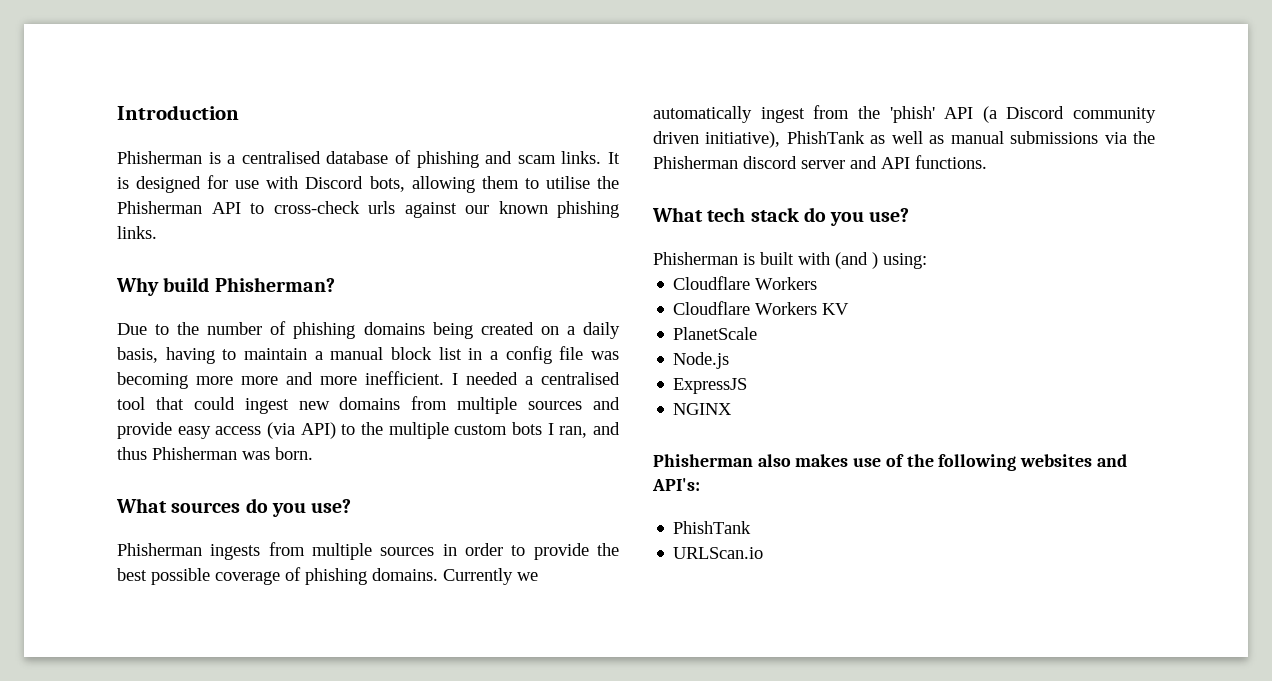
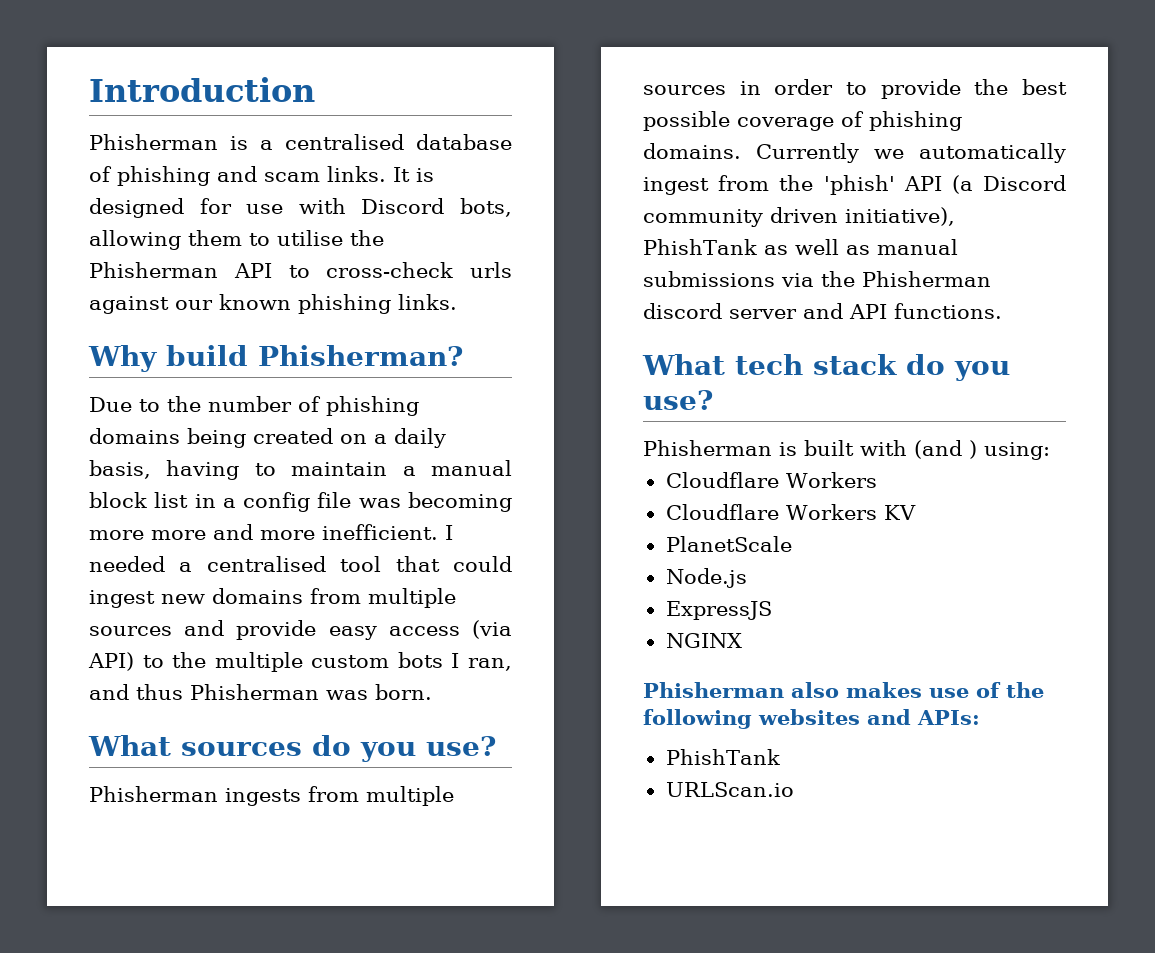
[652,478,700,491] API's: -> [917,710,980,725] APIs:

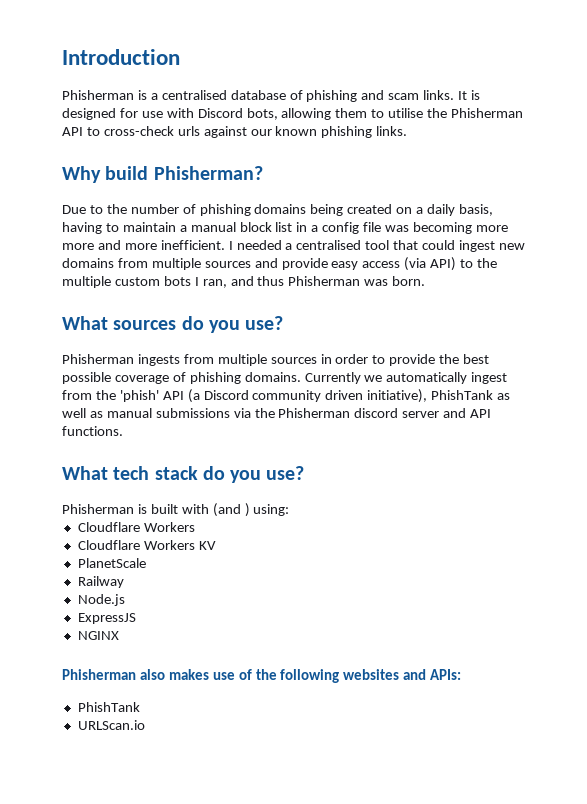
(792, 544) none -> [77,576,124,588] // Railway

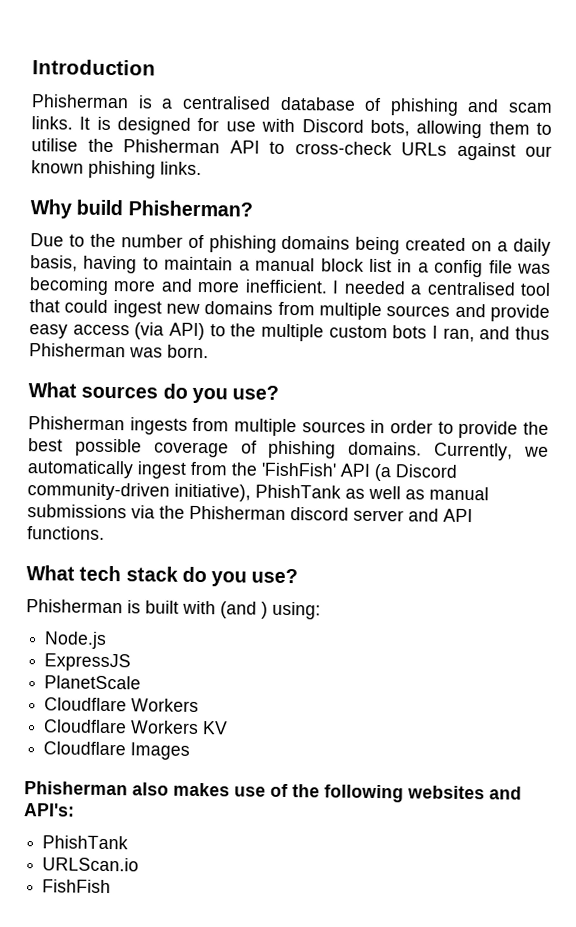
[177,126,200,136] urls -> [401,142,447,156] URLs
[62,243,94,250] more -> (157, 286) none
[304,372,361,384] Currently -> [434,442,514,461] Currently,
[119,390,159,402] 'phish' -> [261,462,337,477] 'FishFish'
[252,390,364,402] community driven -> [27,482,170,501] community-driven
(290, 510) none -> [44,631,108,649] [44,653,132,672] [44,675,142,690] // Node.js // ExpressJS // PlanetScale
[77,558,146,568] [77,576,124,588] [77,594,125,606] [77,613,136,624] [77,631,119,640] PlanetScale // Railway // Node.js // ExpressJS // NGINX -> [43,741,191,760] Cloudflare Images
[430,669,462,680] APIs: -> [24,803,75,817] API's:
(145, 725) none -> [42,879,112,894] // FishFish

